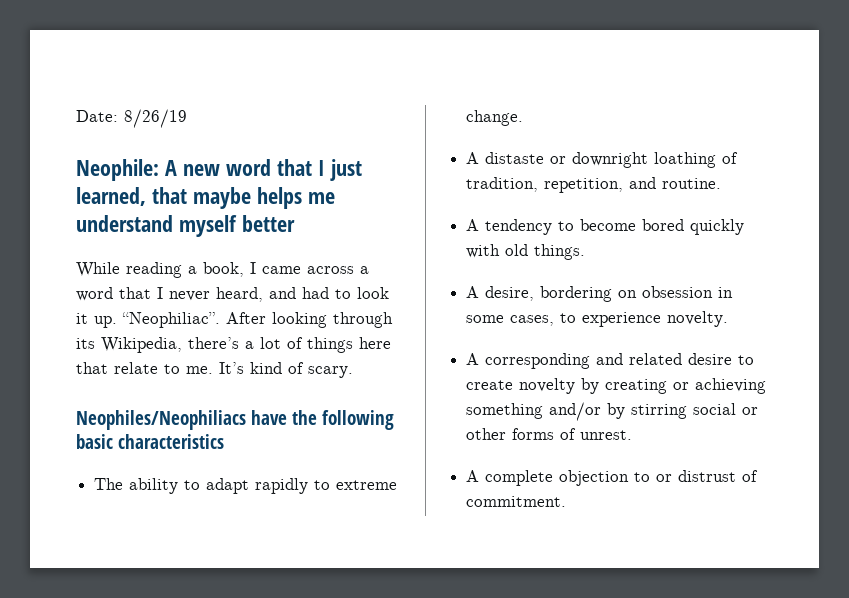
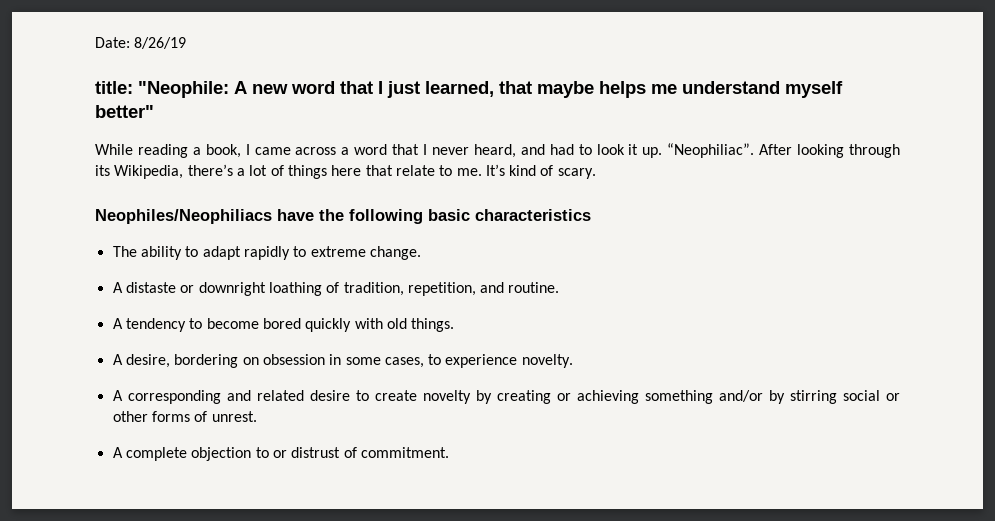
[76,159,159,181] Neophile: -> [95,81,229,98] title: "Neophile:
[241,215,295,232] better -> [95,105,154,118] better"

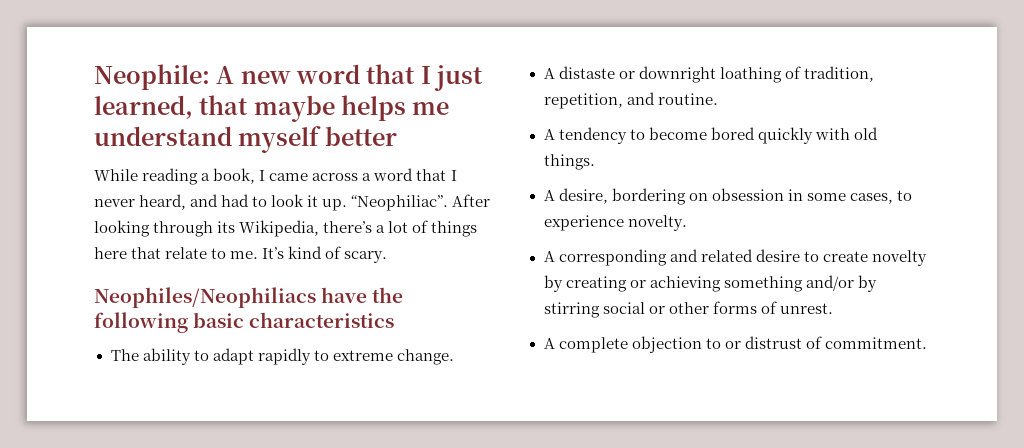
[95,37,187,49] [95,81,229,98] Date: 8/26/19 // title: "Neophile: -> [94,64,210,90] Neophile:
[95,105,154,118] better" -> [324,126,397,146] better

